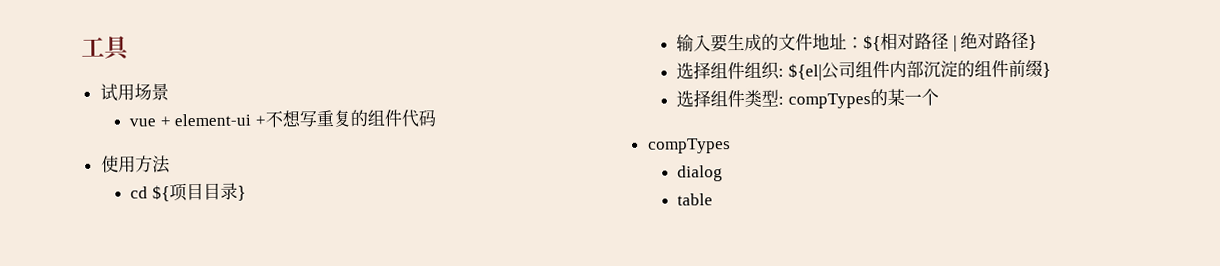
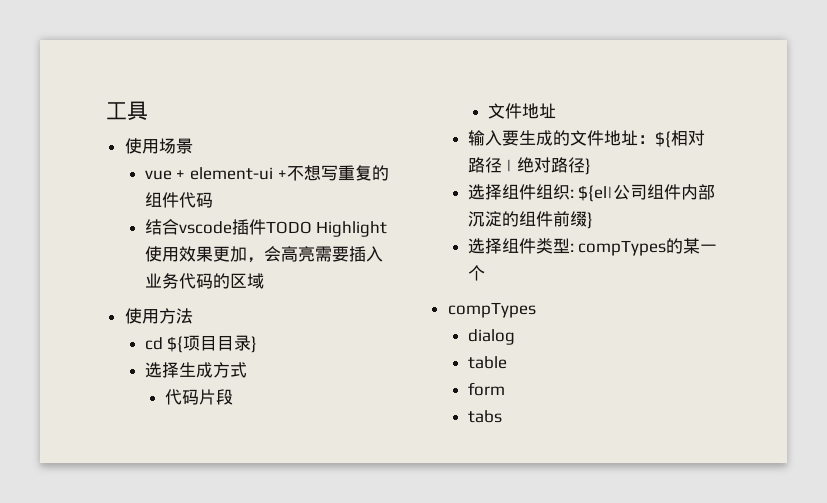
[99,83,118,102] 试 -> [124,138,142,154] 使
(436, 118) none -> [144,219,388,237] [144,246,383,263] [144,273,264,289] // 结合vscode插件TODO Highlight使用效果更加，会高亮需要插入业务代码的区域
(246, 193) none -> [144,362,247,378] [164,389,233,405] [487,103,556,119] // 选择生成方式 // 代码片段 // 文件地址
(714, 199) none -> [467,382,505,396] [467,410,502,423] // form // tabs

